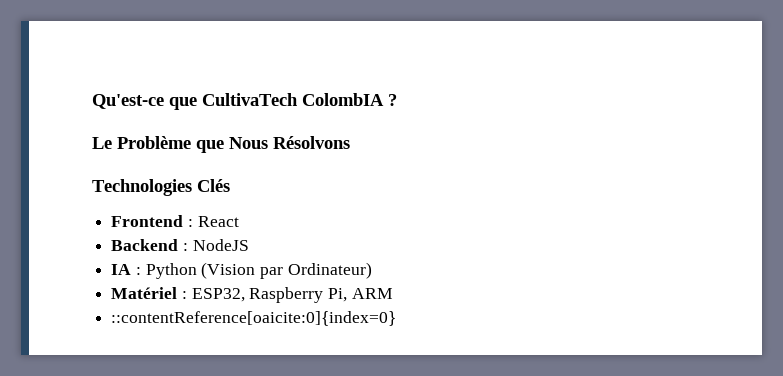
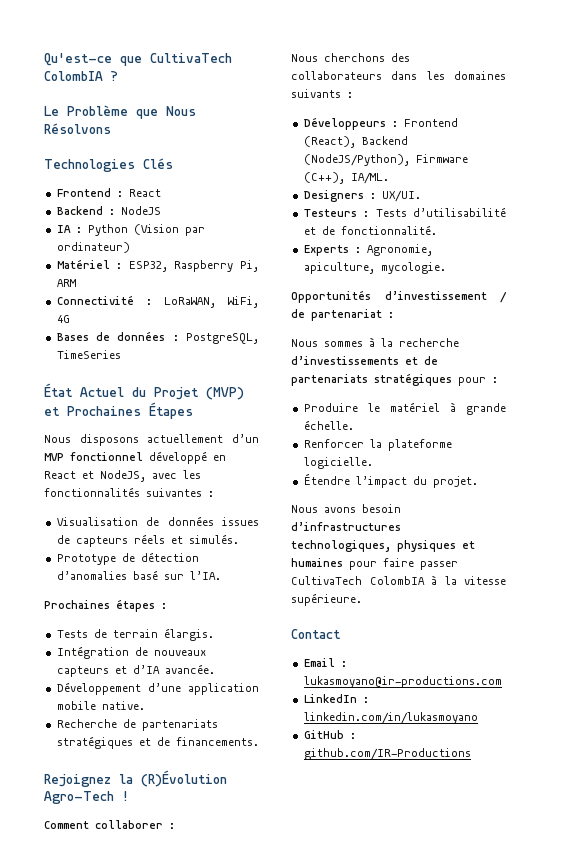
[287,262,372,279] Ordinateur) -> [56,242,130,253] ordinateur)
[111,311,397,326] ::contentReference[oaicite:0]{index=0} -> [56,295,259,308] [56,315,70,323] [56,331,259,344] [56,350,121,359] [44,383,244,400] [44,402,193,419] [44,434,259,446] [44,451,226,464] [44,470,201,482] [44,487,214,497] [56,516,259,526] [56,534,239,547] [56,552,199,565] [56,570,221,580] [44,599,167,612] [56,628,214,641] [56,646,206,659] [56,664,215,677] [56,682,259,695] [56,701,145,710] [56,719,218,731] [56,736,259,749] [44,770,227,787] [44,791,129,804] [44,820,175,829] [291,53,410,62] [291,71,506,80] [291,89,353,98] [303,117,458,130] [303,136,408,148] [303,154,468,166] [303,172,389,184] [303,190,421,202] [303,207,506,217] [303,225,437,235] [303,244,433,256] [303,262,446,274] [291,290,507,303] [291,309,394,321] [291,337,459,347] [291,356,438,365] [291,373,498,386] [303,402,506,415] [303,420,354,430] [303,439,452,451] [303,457,373,469] [303,473,478,488] [291,504,401,513] [291,522,401,531] [291,540,475,552] [291,558,458,570] [291,575,506,585] [291,593,362,606] [291,629,341,639] [303,658,347,667] [303,676,502,688] [303,694,369,703] [303,712,478,724] [303,730,356,739] [303,748,471,760] Connectivité : LoRaWAN, WiFi, 4G // Bases de données : PostgreSQL, TimeSeries // État Actuel du Projet (MVP) et Prochaines Étapes // Nous disposons actuellement d’un MVP fonctionnel développé en React et NodeJS, avec les fonctionnalités suivantes : // Visualisation de données issues de capteurs réels et simulés. // Prototype de détection d’anomalies basé sur l’IA. // Prochaines étapes : // Tests de terrain élargis. // Intégration de nouveaux capteurs et d’IA avancée. // Développement d’une application mobile native. // Recherche de partenariats stratégiques et de financements. // Rejoignez la (R)Évolution Agro-Tech ! // Comment collaborer : // Nous cherchons des collaborateurs dans les domaines suivants : // Développeurs : Frontend (React), Backend (NodeJS/Python), Firmware (C++), IA/ML. // Designers : UX/UI. // Testeurs : Tests d’utilisabilité et de fonctionnalité. // Experts : Agronomie, apiculture, mycologie. // Opportunités d’investissement / de partenariat : // Nous sommes à la recherche d’investissements et de partenariats stratégiques pour : // Produire le matériel à grande échelle. // Renforcer la plateforme logicielle. // Étendre l’impact du projet. // Nous avons besoin d’infrastructures technologiques, physiques et humaines pour faire passer CultivaTech ColombIA à la vitesse supérieure. // Contact // Email : lukasmoyano@ir-productions.com // LinkedIn : linkedin.com/in/lukasmoyano // GitHub : github.com/IR-Productions

